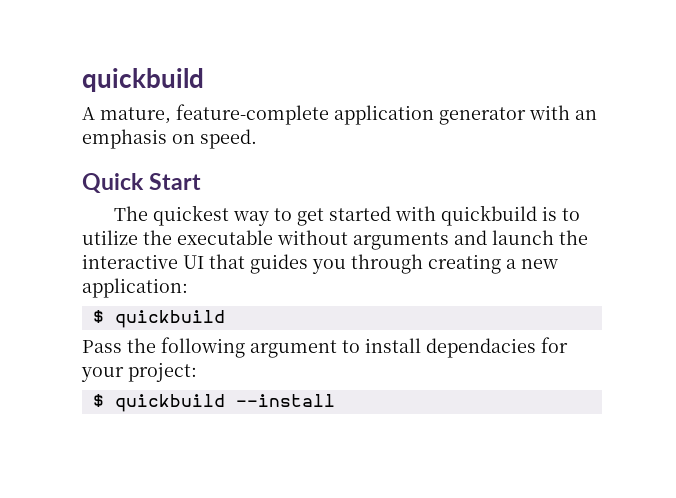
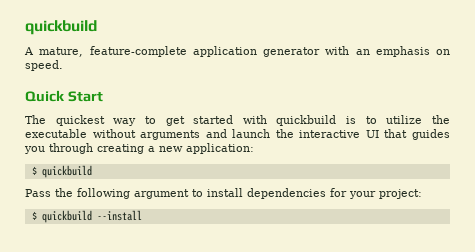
[426,338,536,358] dependacies -> [247,188,326,199] dependencies

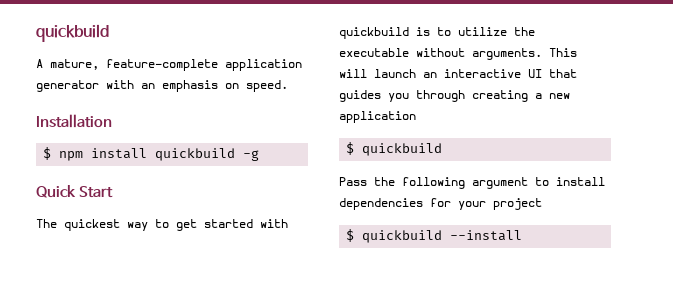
(63, 65) none -> [36,114,112,128] [43,147,260,161] // Installation // $ npm install quickbuild -g
[140,129,294,140] arguments and launch the -> [472,48,577,60] [339,69,437,78] arguments. This will launch an
[186,143,254,154] application: -> [339,111,416,123] application
[379,189,422,199] project: -> [493,198,542,210] project

